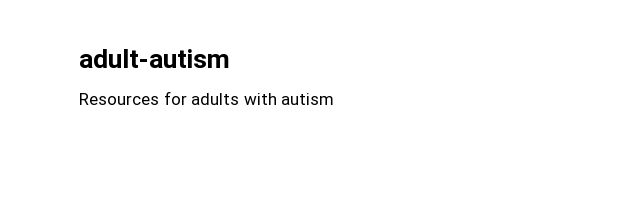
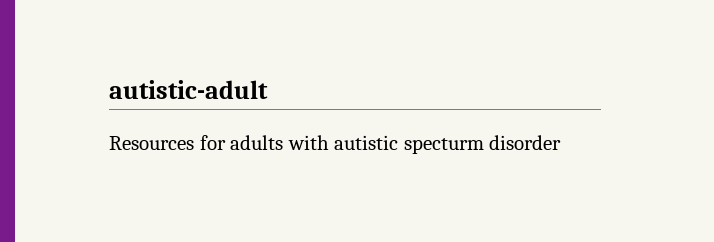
[79,49,230,68] adult-autism -> [109,80,268,99] autistic-adult
[281,93,335,105] autism -> [334,135,562,154] autistic specturm disorder

